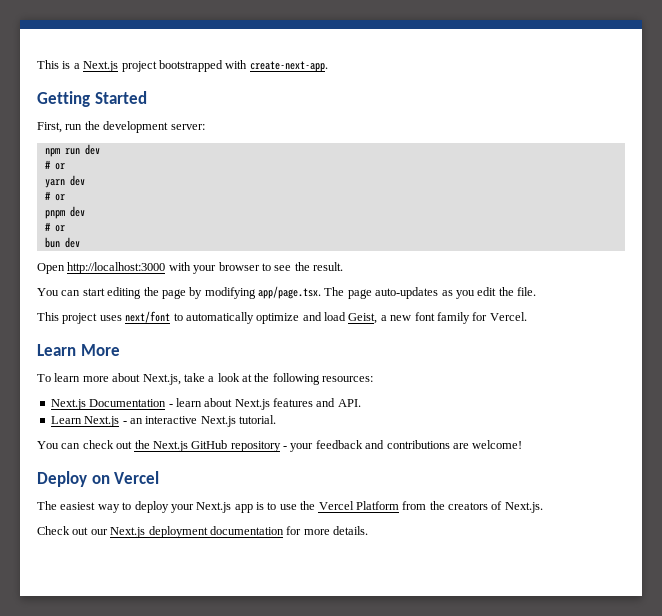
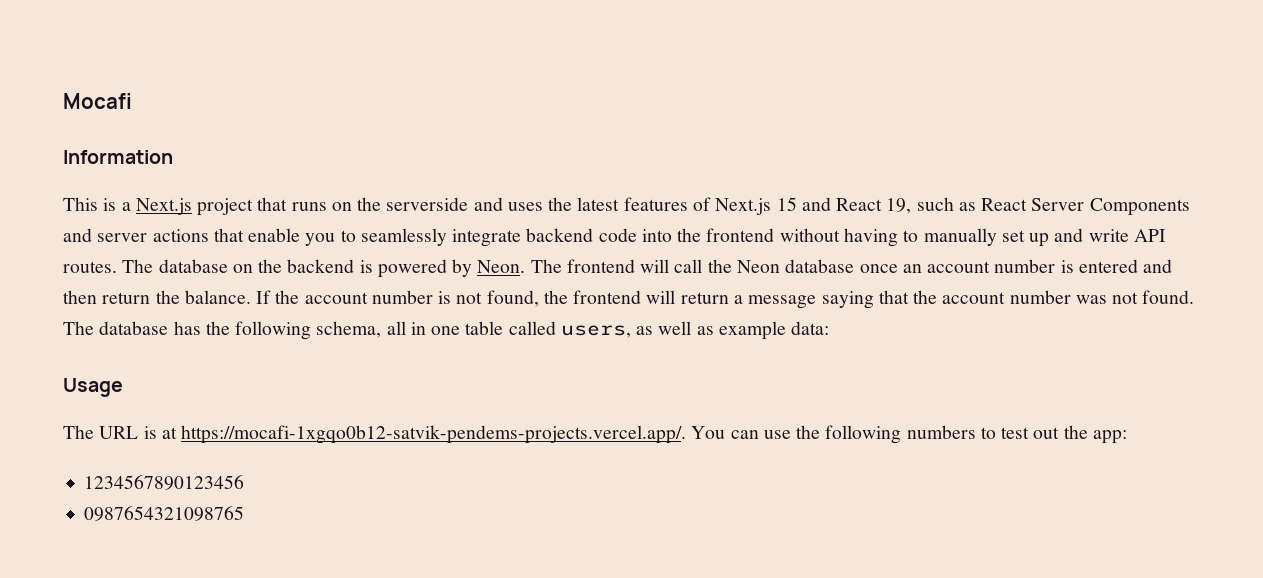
(37, 64) none -> [63,93,132,109] [63,150,173,164] Mocafi // Information //
[158,60,328,72] [37,91,147,107] [37,121,205,133] [44,144,100,157] [44,160,65,170] [44,175,85,188] [44,191,65,201] [44,206,85,219] [44,222,65,232] [44,237,80,248] [37,262,343,274] [37,286,536,299] [37,311,527,324] [37,344,120,356] [37,373,374,385] [50,398,361,410] [50,415,276,427] [37,440,523,452] [37,471,160,487] [37,501,543,513] [37,526,368,538] bootstrapped with create-next-app. // Getting Started // First, run the development server: // npm run dev // # or // yarn dev // # or // pnpm dev // # or // bun dev // Open http://localhost:3000 with your browser to see the result. // You can start editing the page by modifying app/page.tsx. The page auto-updates as you edit the file. // This project uses next/font to automatically optimize and load Geist, a new font family for Vercel. // Learn More // To learn more about Next.js, take a look at the following resources: // Next.js Documentation - learn about Next.js features and API. // Learn Next.js - an interactive Next.js tutorial. // You can check out the Next.js GitHub repository - your feedback and contributions are welcome! // Deploy on Vercel // The easiest way to deploy your Next.js app is to use the Vercel Platform from the creators of Next.js. // Check out our Next.js deployment documentation for more details. -> [257,197,1190,216] [63,228,1166,247] [63,259,1173,278] [63,290,1195,309] [63,321,830,340] [63,378,123,397] [63,425,1127,444] [84,475,245,490] [84,506,245,521] that runs on the serverside and uses the latest features of Next.js 15 and React 19, such as React Server Components and server actions that enable you to seamlessly integrate backend code into the frontend without having to manually set up and write API routes. The database on the backend is powered by Neon. The frontend will call the Neon database once an account number is entered and then return the balance. If the account number is not found, the frontend will return a message saying that the account number was not found. The database has the following schema, all in one table called users, as well as example data: // Usage // The URL is at https://mocafi-1xgqo0b12-satvik-pendems-projects.vercel.app/. You can use the following numbers to test out the app: // 1234567890123456 // 0987654321098765

